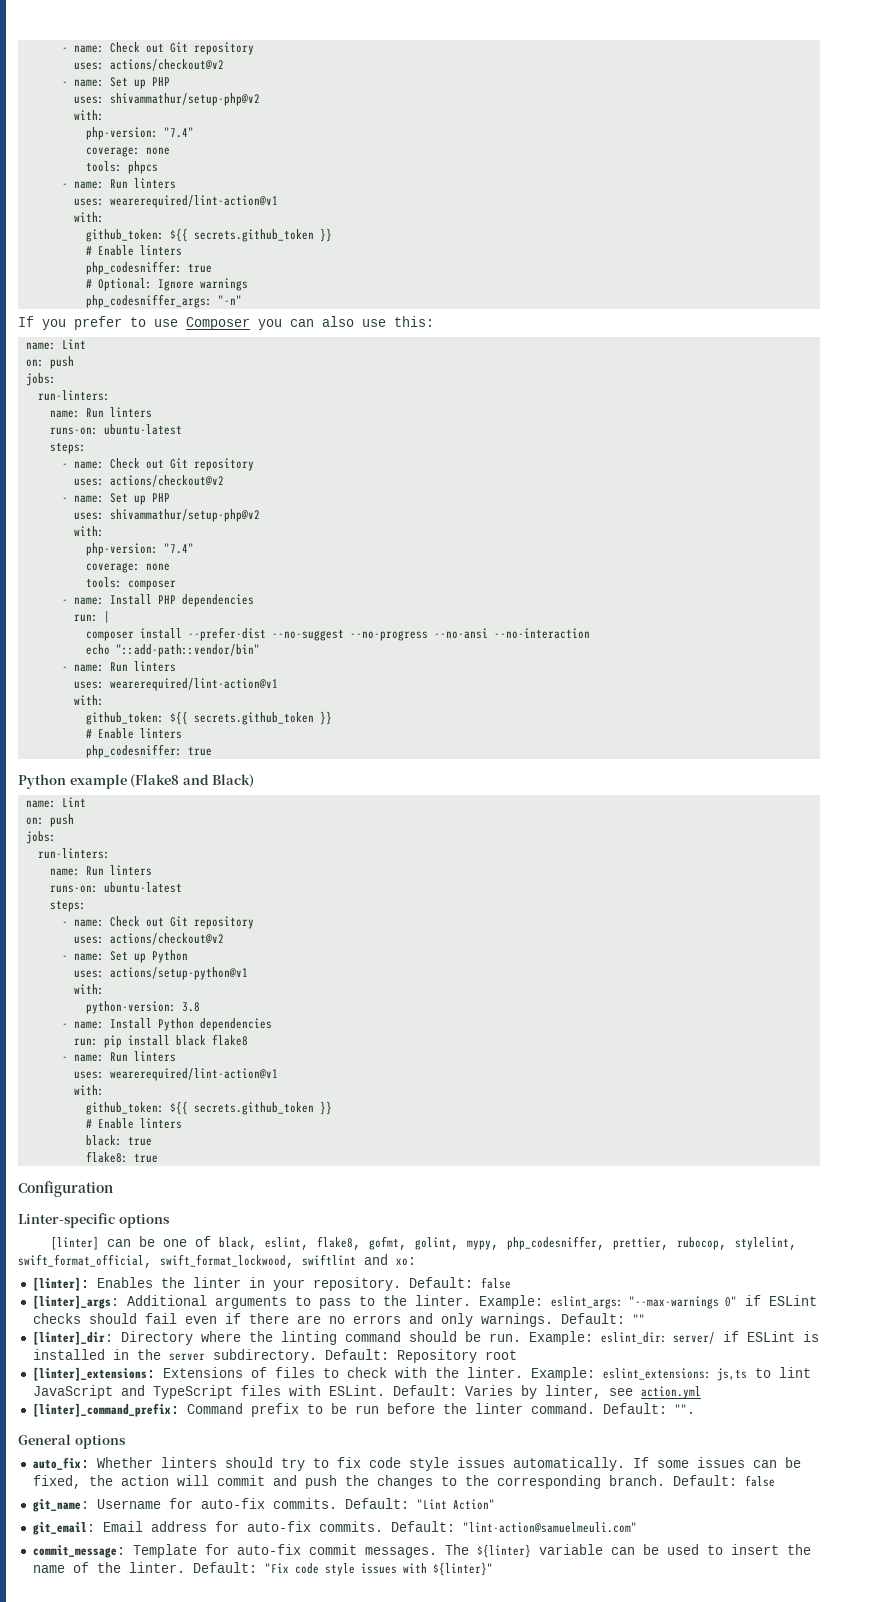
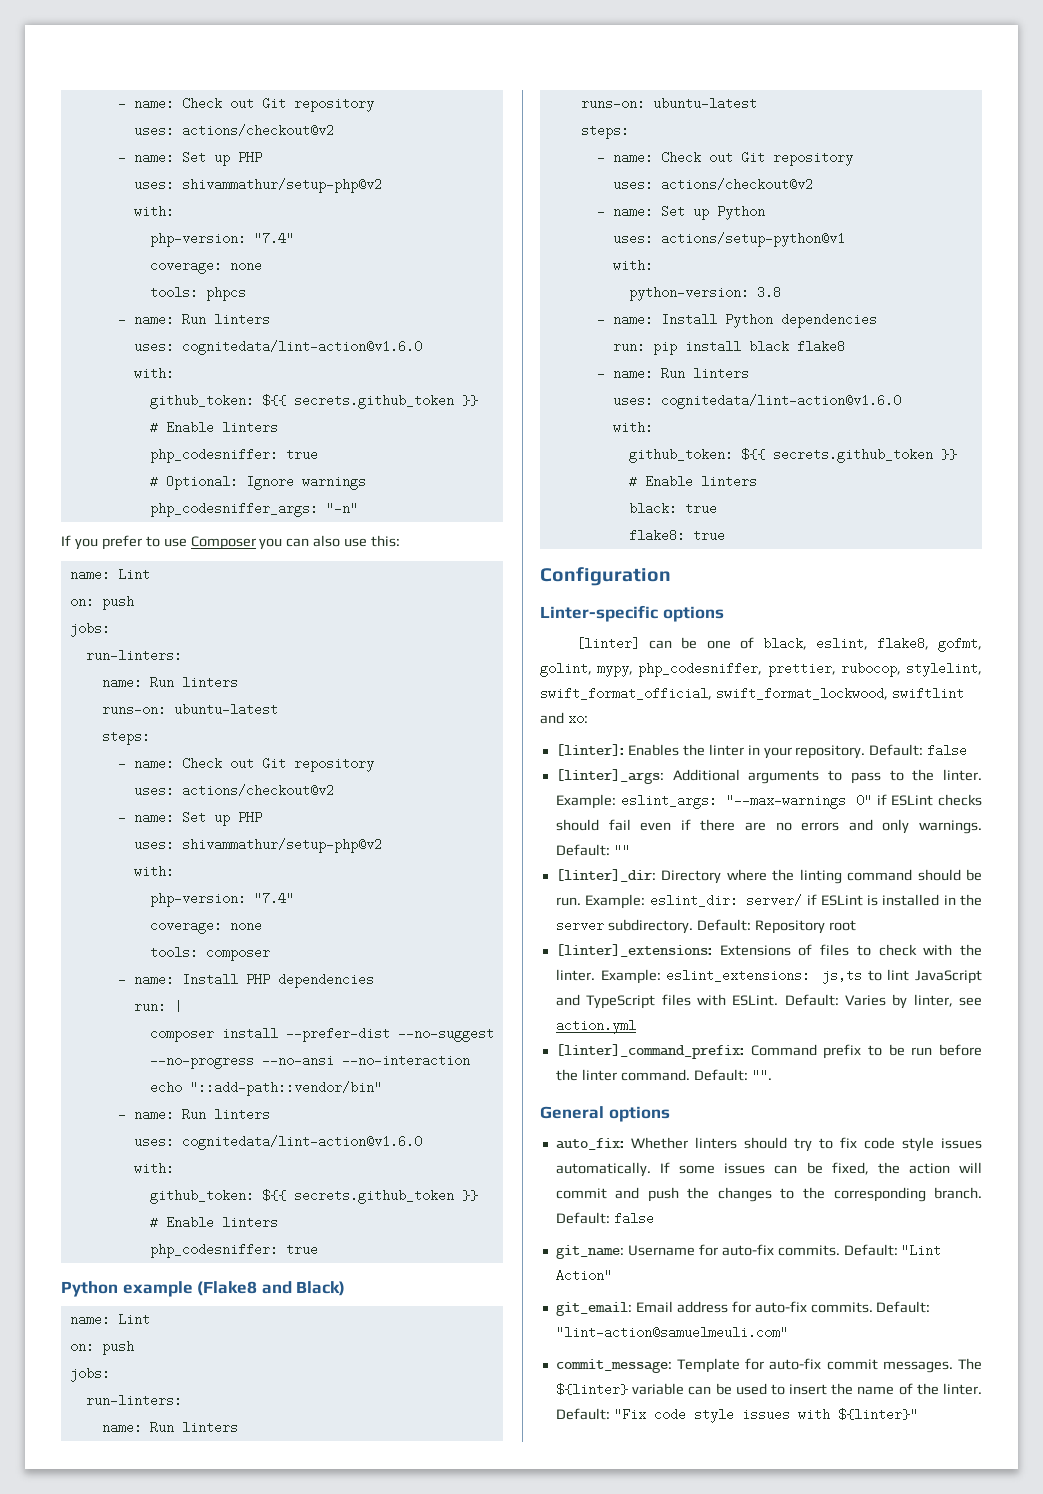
[110,195,279,208] wearerequired/lint-action@v1 -> [181,340,422,355] cognitedata/lint-action@v1.6.0
[110,678,279,691] wearerequired/lint-action@v1 -> [181,1135,422,1150] cognitedata/lint-action@v1.6.0
[110,1068,279,1081] wearerequired/lint-action@v1 -> [660,394,901,409] cognitedata/lint-action@v1.6.0

